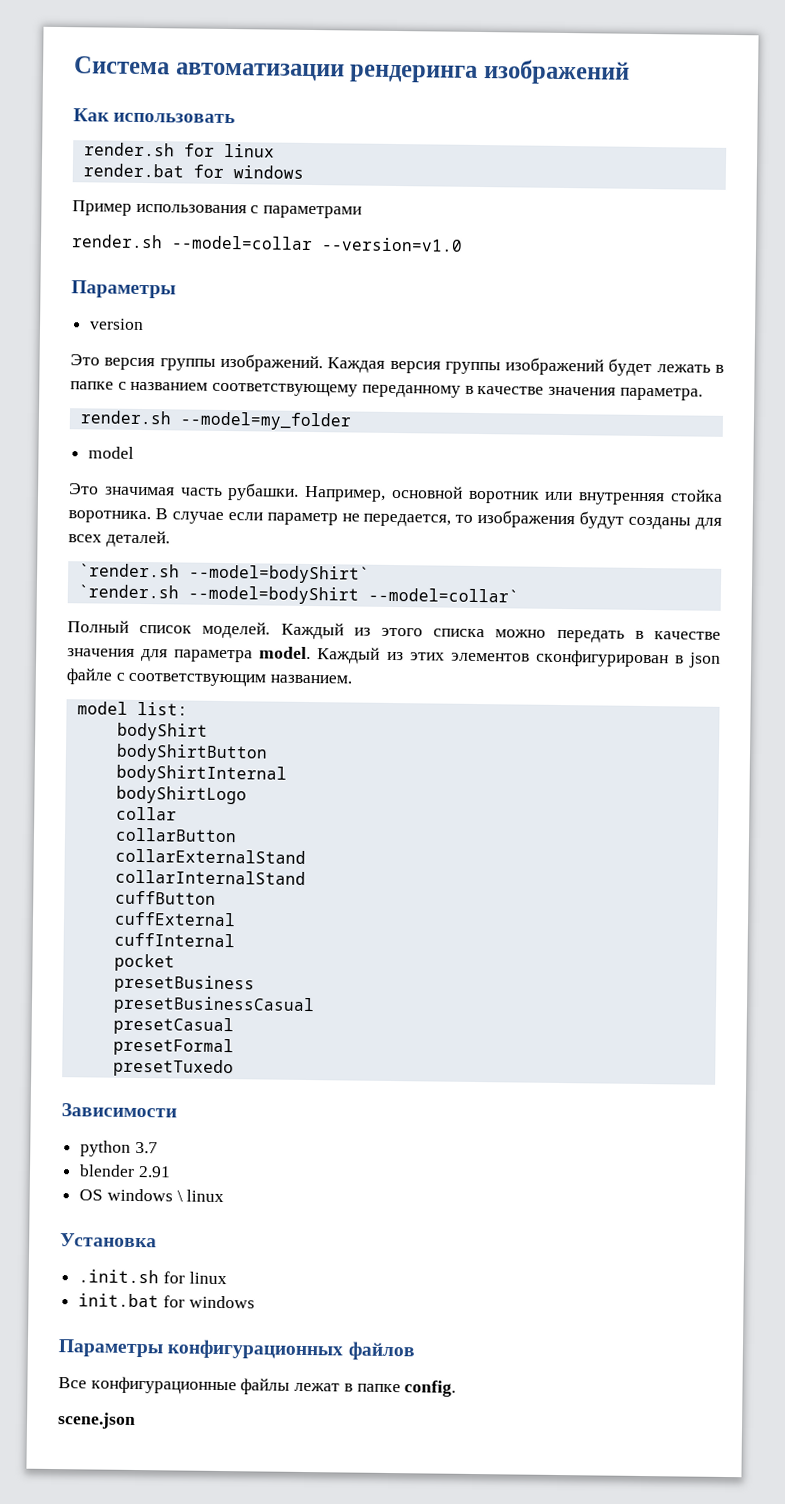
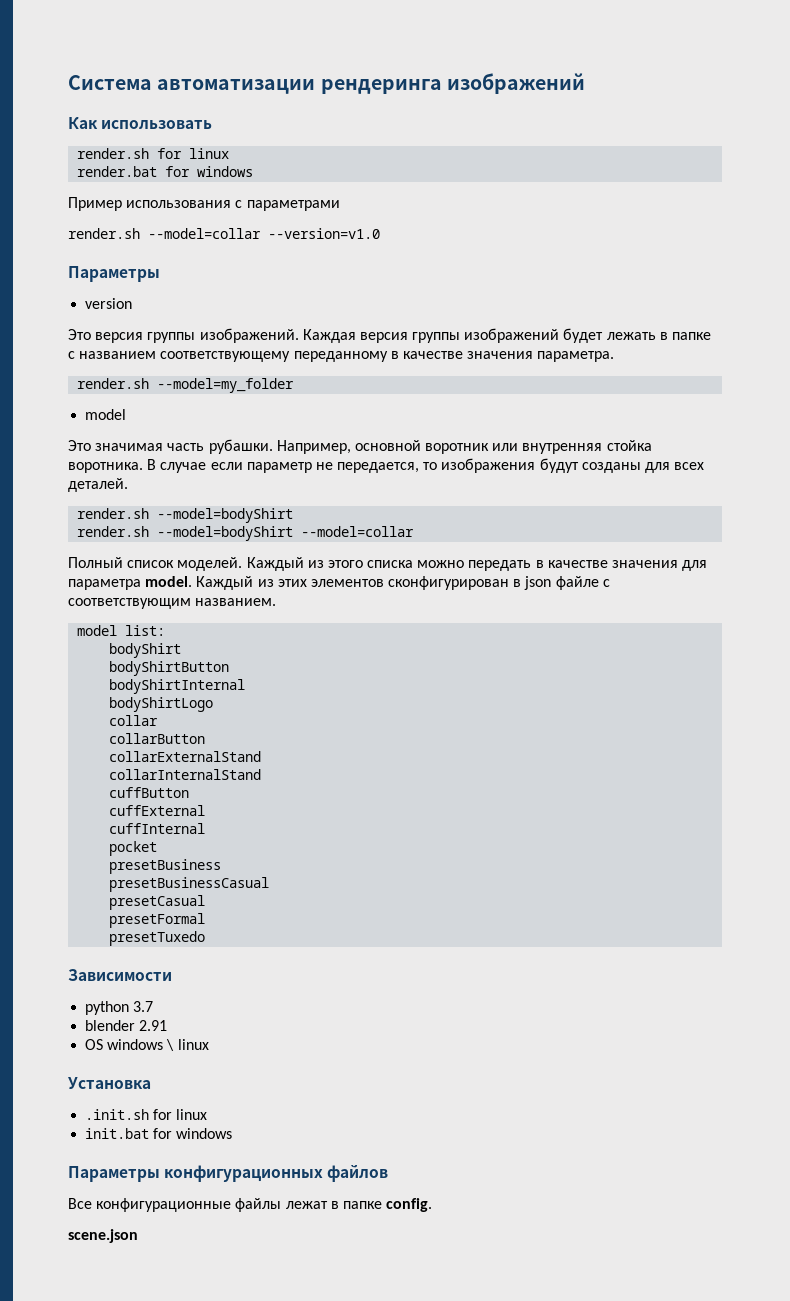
[78,563,370,584] [77,584,519,605] `render.sh --model=bodyShirt` // `render.sh --model=bodyShirt --model=collar` -> [77,508,294,523] [77,526,415,541] render.sh --model=bodyShirt // render.sh --model=bodyShirt --model=collar

